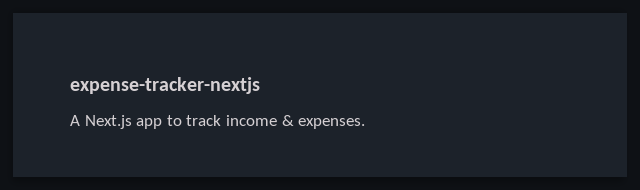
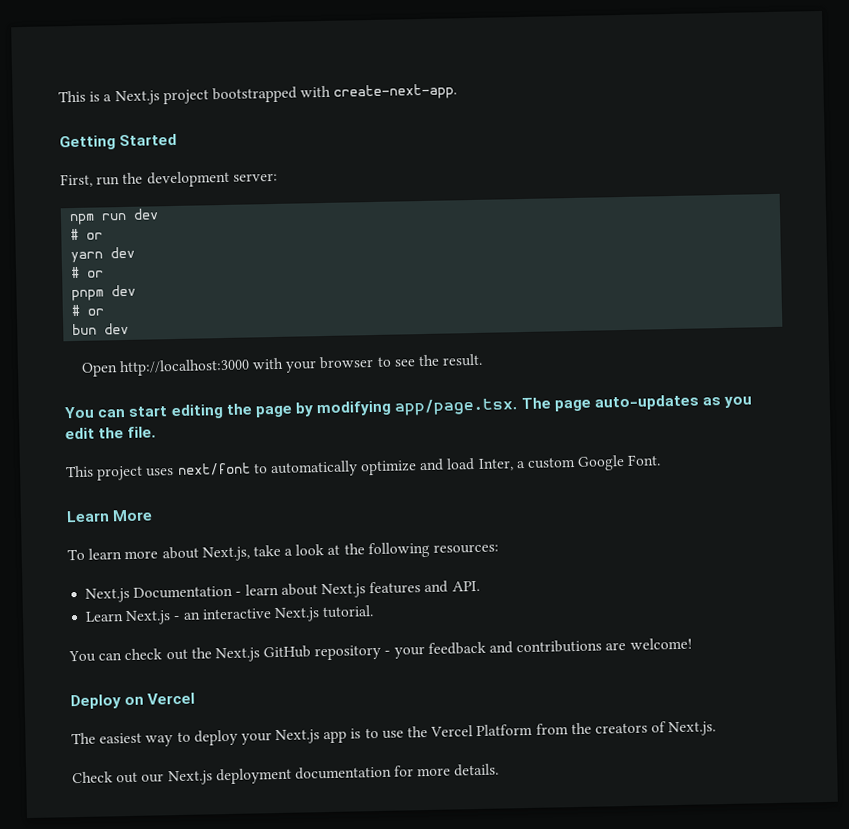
[70,77,260,94] [70,115,366,129] expense-tracker-nextjs // A Next.js app to track income & expenses. -> [58,83,458,106] [59,133,178,151] [60,170,278,188] [69,208,160,226] [70,228,104,241] [70,246,136,264] [70,266,105,279] [71,284,137,302] [71,304,105,317] [72,322,130,336] [80,353,484,377] [64,394,753,420] [65,426,157,440] [65,454,662,481] [66,509,154,523] [67,541,500,562] [85,580,480,603] [85,605,375,626] [68,637,692,663] [70,692,196,710] [71,721,717,747] [72,763,500,786] This is a Next.js project bootstrapped with create-next-app. // Getting Started // First, run the development server: // npm run dev // # or // yarn dev // # or // pnpm dev // # or // bun dev // Open http://localhost:3000 with your browser to see the result. // You can start editing the page by modifying app/page.tsx. The page auto-updates as you edit the file. // This project uses next/font to automatically optimize and load Inter, a custom Google Font. // Learn More // To learn more about Next.js, take a look at the following resources: // Next.js Documentation - learn about Next.js features and API. // Learn Next.js - an interactive Next.js tutorial. // You can check out the Next.js GitHub repository - your feedback and contributions are welcome! // Deploy on Vercel // The easiest way to deploy your Next.js app is to use the Vercel Platform from the creators of Next.js. // Check out our Next.js deployment documentation for more details.

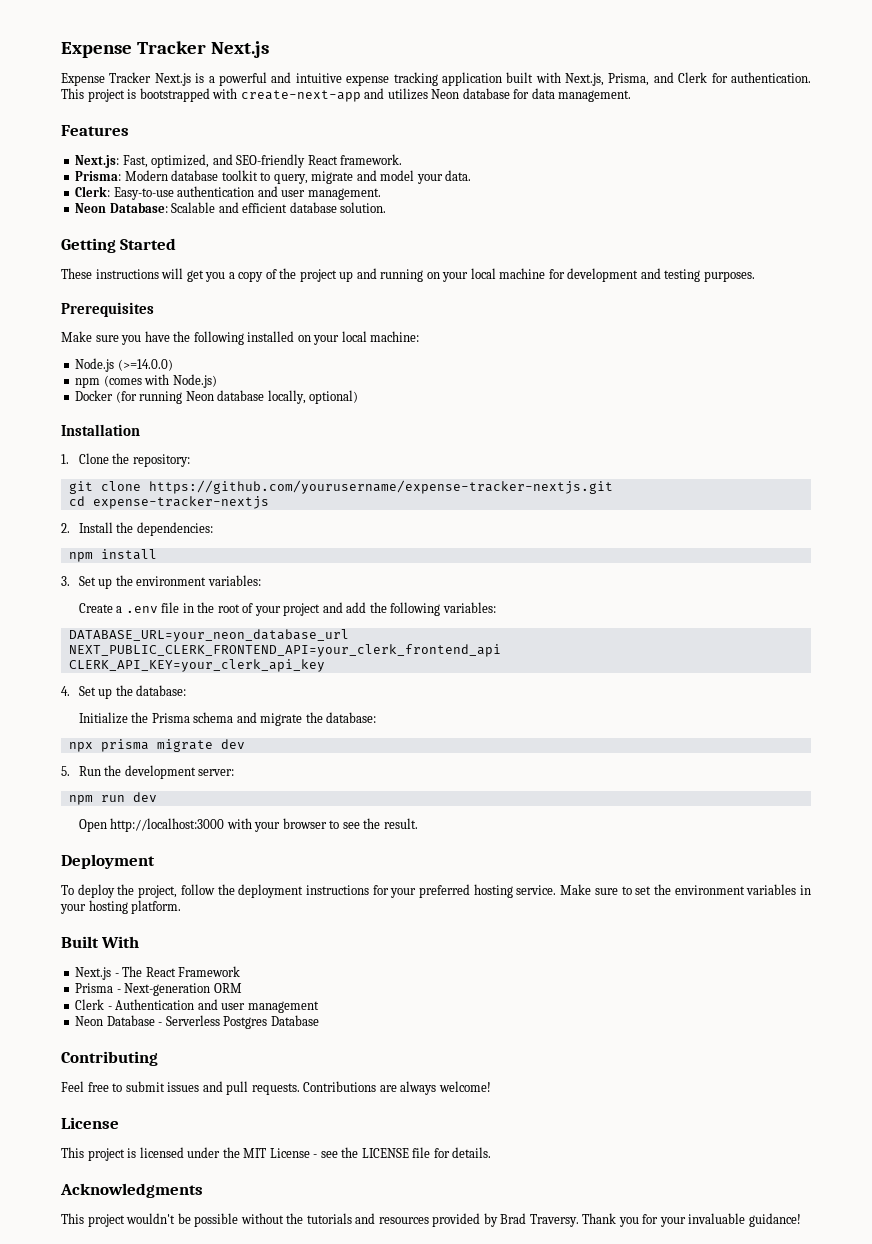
[58,83,458,106] [59,133,178,151] [60,173,121,188] This is a Next.js project bootstrapped with create-next-app. // Getting Started // First, run -> [61,41,269,58] [61,72,812,86] [61,88,632,102] [61,125,129,136] [75,154,403,168] [75,170,472,184] [75,186,381,200] [75,202,387,213] [61,238,177,253] [61,268,755,282] [61,302,154,317] [61,331,420,345] [75,358,173,372] [75,374,217,388] [75,390,359,404] [61,424,140,436] [61,453,190,467] [68,480,613,494] [68,496,269,509] [61,522,213,536] [68,549,157,562] [61,575,261,589] [78,602,496,616] [68,629,349,642] [68,644,501,657] [68,659,325,672] [61,685,187,699] [78,712,377,726] [68,739,245,752] [61,766,101,776] Expense Tracker Next.js // Expense Tracker Next.js is a powerful and intuitive expense tracking application built with Next.js, Prisma, and Clerk for authentication. This project is bootstrapped with create-next-app and utilizes Neon database for data management. // Features // Next.js: Fast, optimized, and SEO-friendly React framework. // Prisma: Modern database toolkit to query, migrate and model your data. // Clerk: Easy-to-use authentication and user management. // Neon Database: Scalable and efficient database solution. // Getting Started // These instructions will get you a copy of the project up and running on your local machine for development and testing purposes. // Prerequisites // Make sure you have the following installed on your local machine: // Node.js (>=14.0.0) // npm (comes with Node.js) // Docker (for running Neon database locally, optional) // Installation // 1. Clone the repository: // git clone https://github.com/yourusername/expense-tracker-nextjs.git // cd expense-tracker-nextjs // 2. Install the dependencies: // npm install // 3. Set up the environment variables: // Create a .env file in the root of your project and add the following variables: // DATABASE_URL=your_neon_database_url // NEXT_PUBLIC_CLERK_FRONTEND_API=your_clerk_frontend_api // CLERK_API_KEY=your_clerk_api_key // 4. Set up the database: // Initialize the Prisma schema and migrate the database: // npx prisma migrate dev // 5. Run
[70,228,104,241] [70,246,136,264] [70,266,105,279] [71,284,137,302] [71,304,105,317] [72,322,130,336] // # or // yarn dev // # or // pnpm dev // # or // bun dev -> (157, 797) none
[64,394,753,420] [65,426,157,440] [65,454,662,481] [66,509,154,523] [67,541,500,562] [85,580,480,603] [85,605,375,626] [68,637,692,663] [70,692,196,710] [71,721,717,747] [72,763,500,786] You can start editing the page by modifying app/page.tsx. The page auto-updates as you edit the file. // This project uses next/font to automatically optimize and load Inter, a custom Google Font. // Learn More // To learn more about Next.js, take a look at the following resources: // Next.js Documentation - learn about Next.js features and API. // Learn Next.js - an interactive Next.js tutorial. // You can check out the Next.js GitHub repository - your feedback and contributions are welcome! // Deploy on Vercel // The easiest way to deploy your Next.js app is to use the Vercel Platform from the creators of Next.js. // Check out our Next.js deployment documentation for more details. -> [61,854,155,869] [61,884,812,898] [60,900,182,914] [61,936,140,948] [75,966,241,980] [75,983,242,996] [75,999,319,1013] [75,1015,319,1029] [61,1051,158,1066] [61,1081,491,1095] [61,1117,119,1129] [61,1147,492,1161] [60,1183,203,1198] [61,1213,801,1227] Deployment // To deploy the project, follow the deployment instructions for your preferred hosting service. Make sure to set the environment variables in your hosting platform. // Built With // Next.js - The React Framework // Prisma - Next-generation ORM // Clerk - Authentication and user management // Neon Database - Serverless Postgres Database // Contributing // Feel free to submit issues and pull requests. Contributions are always welcome! // License // This project is licensed under the MIT License - see the LICENSE file for details. // Acknowledgments // This project wouldn't be possible without the tutorials and resources provided by Brad Traversy. Thank you for your invaluable guidance!

